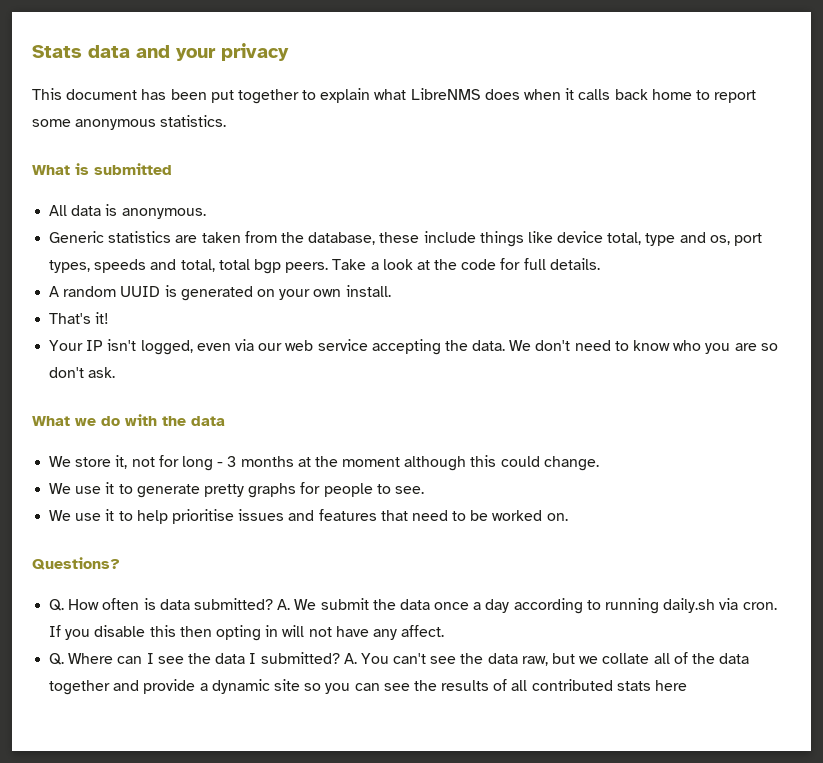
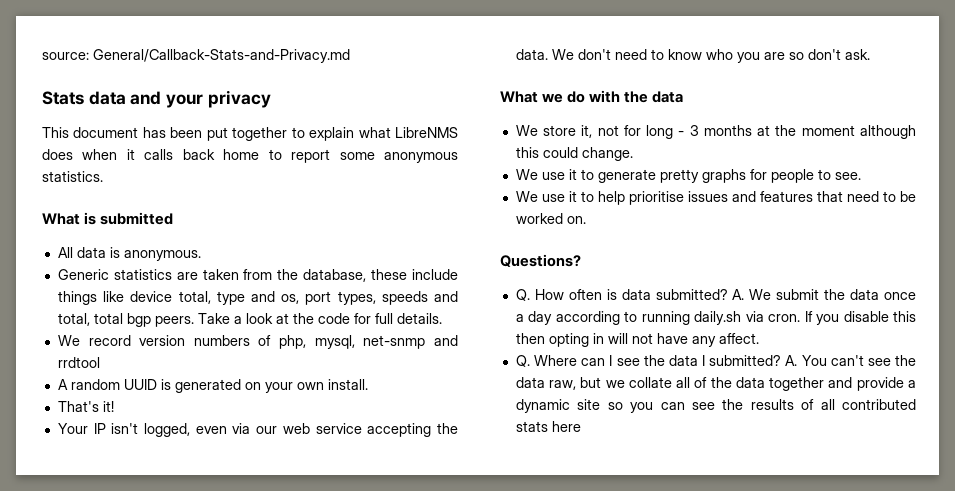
(32, 51) none -> [42,49,350,63] source: General/Callback-Stats-and-Privacy.md //
(600, 264) none -> [57,335,459,349] [57,357,100,368] // We record version numbers of php, mysql, net-snmp and rrdtool

